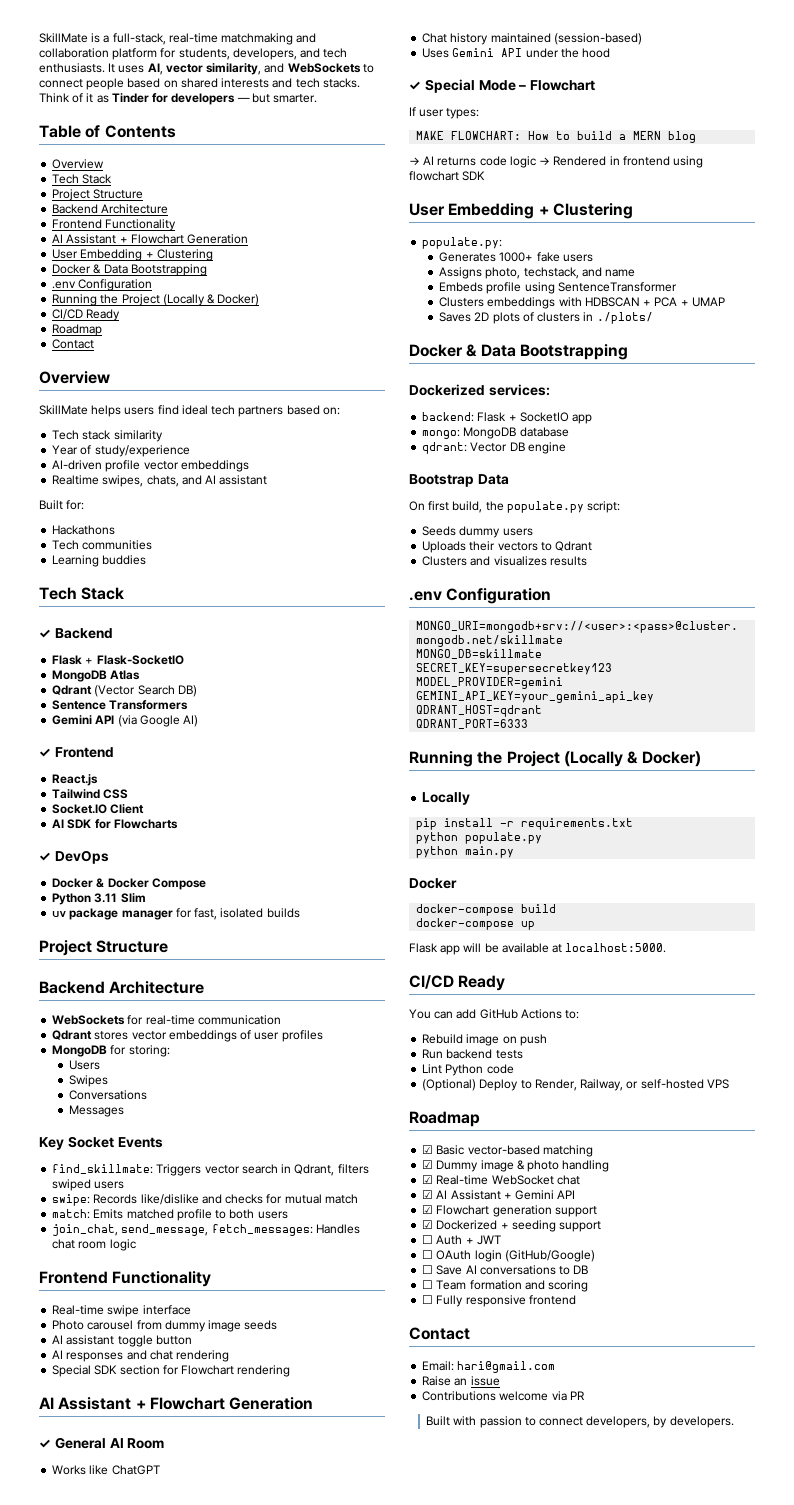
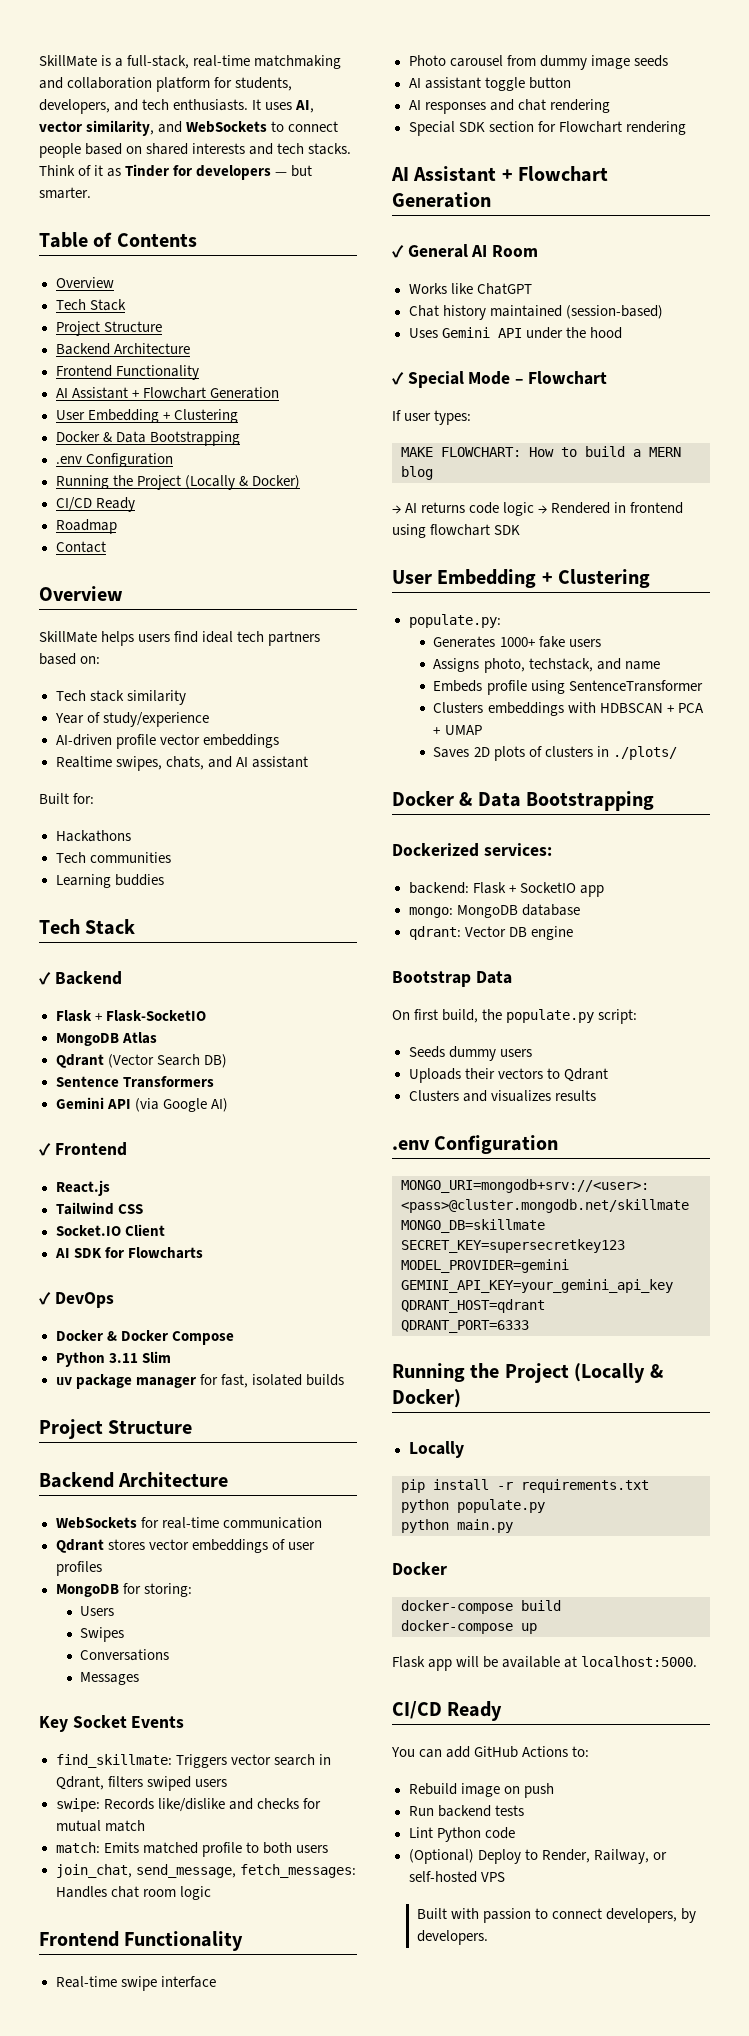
[409,1111,480,1127] [422,1145,593,1157] [422,1160,610,1172] [422,1175,580,1185] [422,1190,576,1200] [422,1205,597,1217] [422,1220,602,1232] [422,1235,501,1245] [422,1250,595,1262] [422,1265,589,1275] [422,1280,589,1292] [422,1295,576,1307] [409,1327,470,1340] [422,1361,556,1373] [422,1376,500,1386] [422,1391,585,1401] // Roadmap // ☑ Basic vector-based matching // ☑ Dummy image & photo handling // ☑ Real-time WebSocket chat // ☑ AI Assistant + Gemini API // ☑ Flowchart generation support // ☑ Dockerized + seeding support // ☐ Auth + JWT // ☐ OAuth login (GitHub/Google) // ☐ Save AI conversations to DB // ☐ Team formation and scoring // ☐ Fully responsive frontend // Contact // Email: hari@gmail.com // Raise an issue // Contributions welcome via PR -> (505, 1877) none

